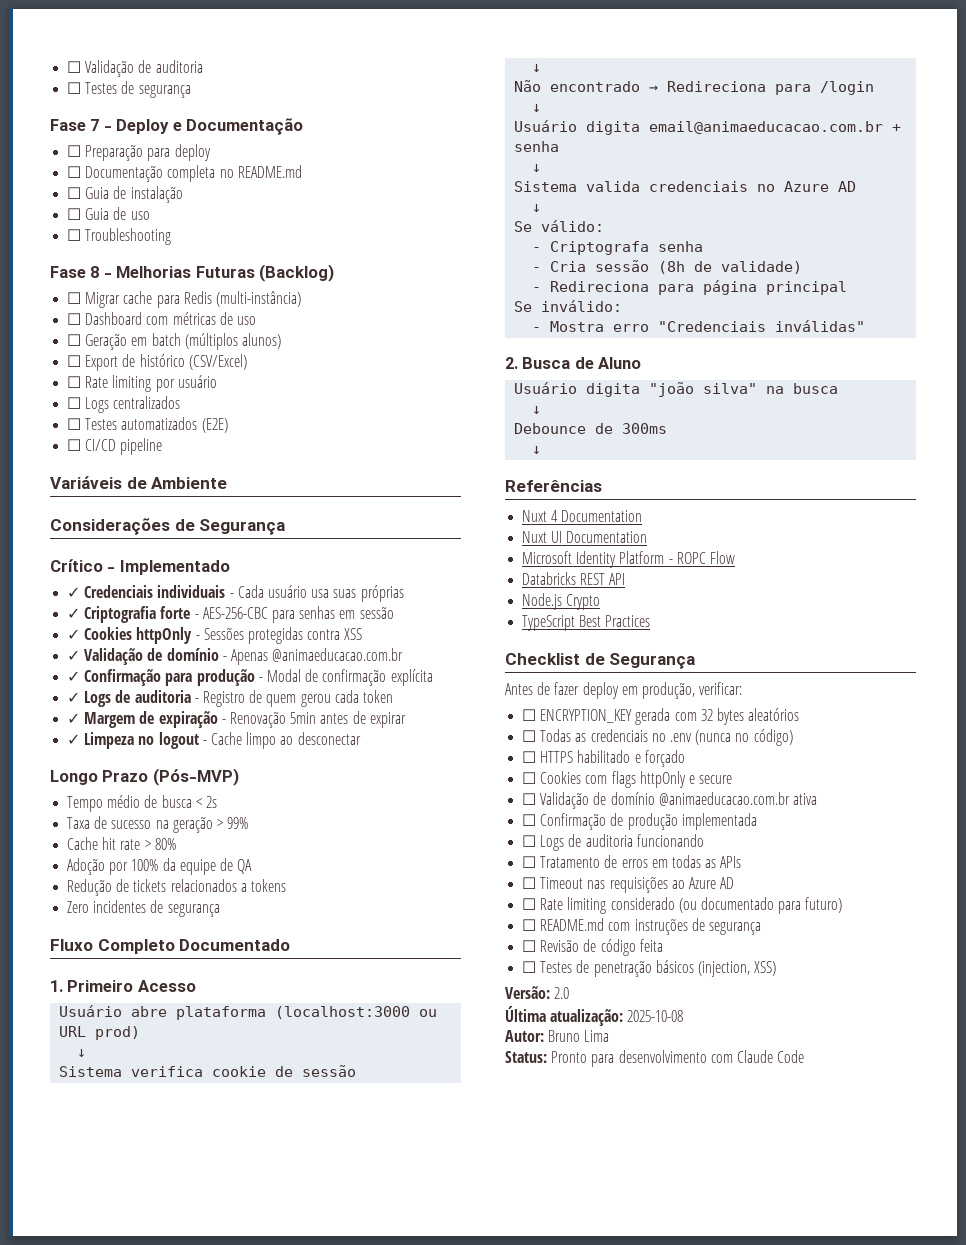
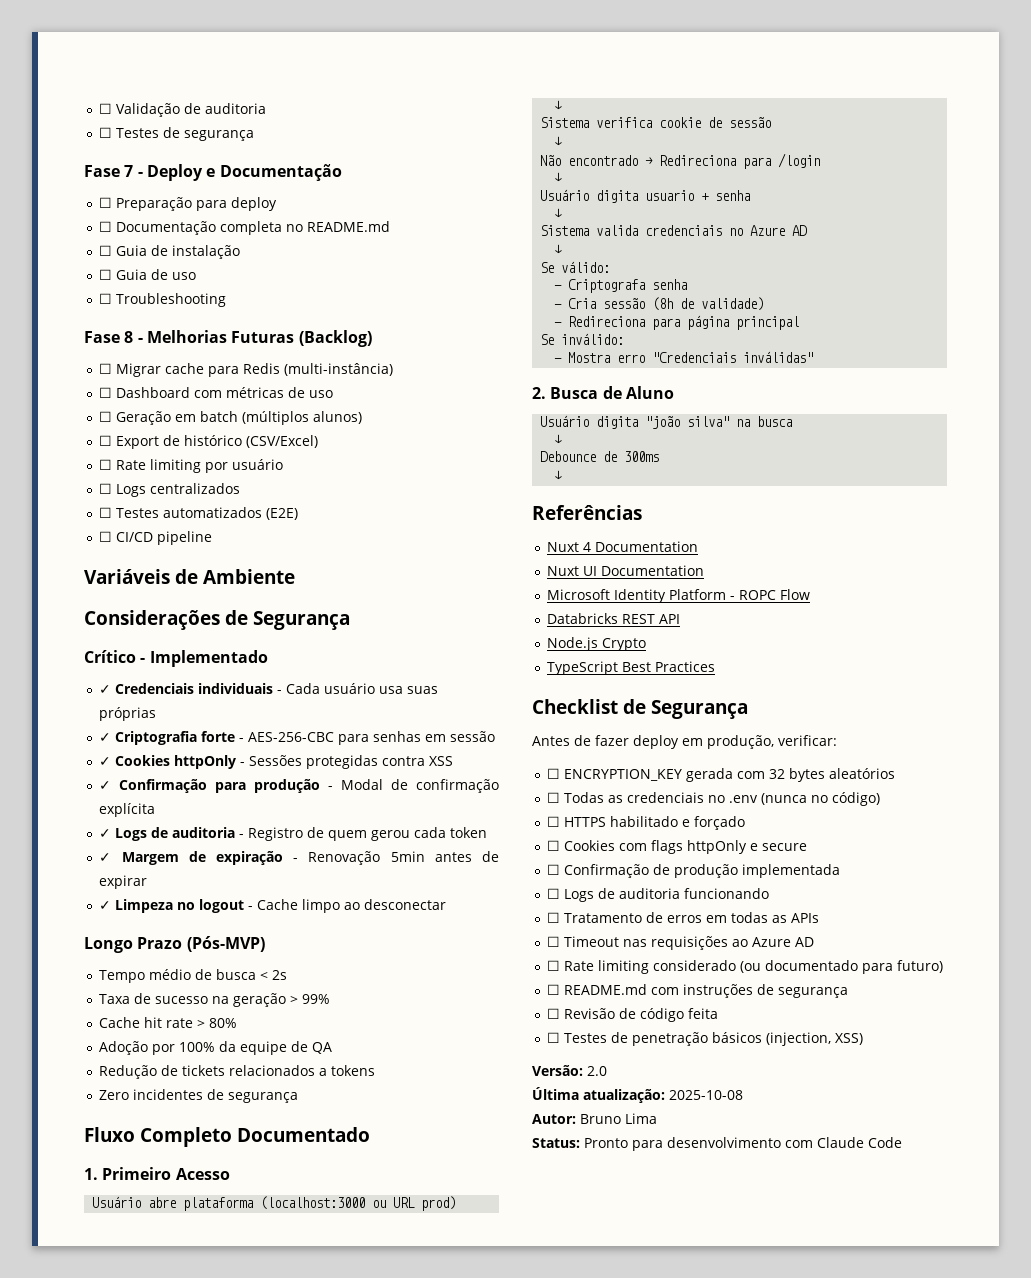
[67,648,404,665] // ✓ Validação de domínio - Apenas @animaeducacao.com.br -> (454, 761) none
[649,121,884,134] email@animaeducacao.com.br -> [645,190,695,201] usuario
[522,792,817,809] // ☐ Validação de domínio @animaeducacao.com.br ativa -> (808, 847) none

